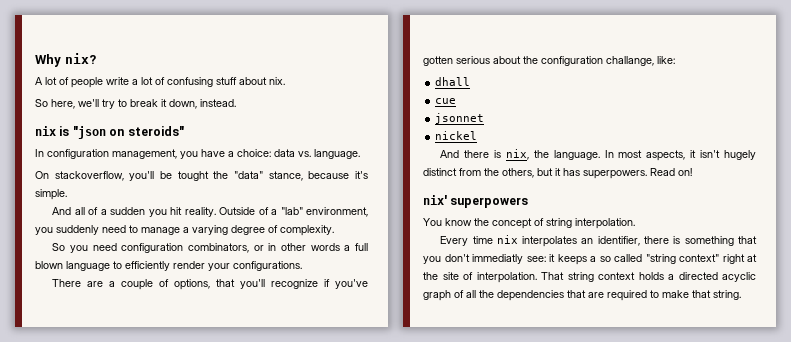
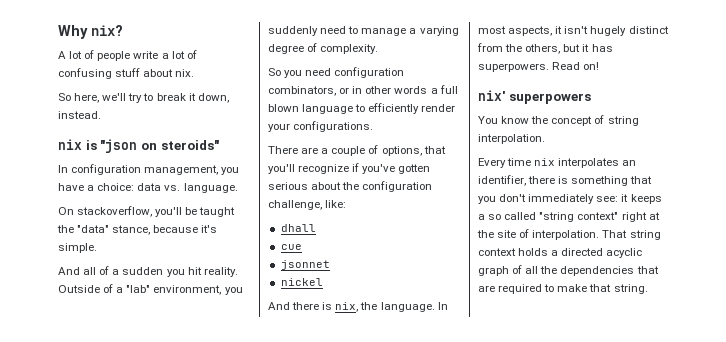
[177,171,209,181] tought -> [199,207,236,217] taught
[606,56,654,66] challange, -> [268,200,322,210] challenge,
[472,254,523,264] immediatly -> [528,194,595,204] immediately

